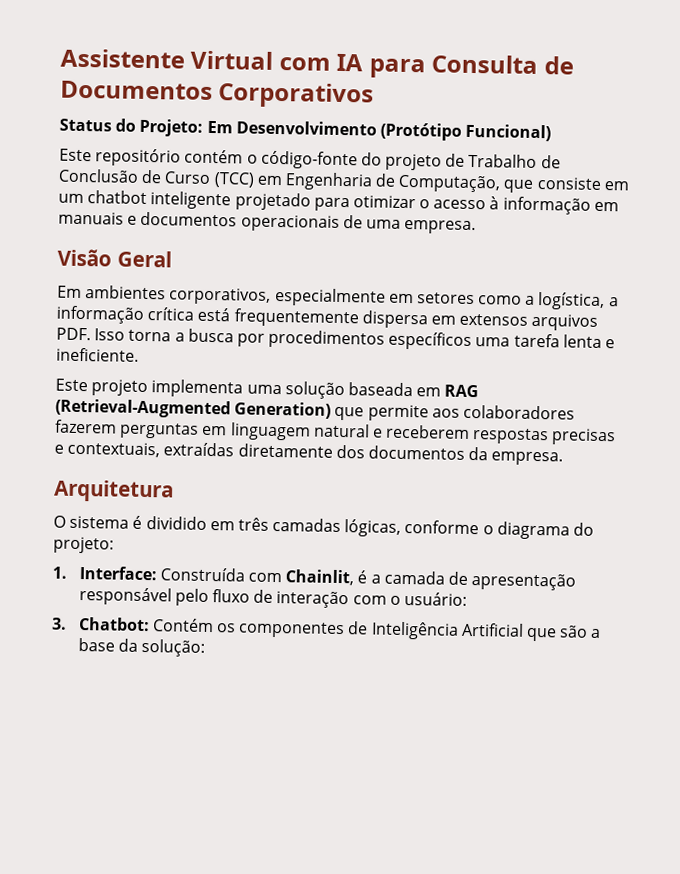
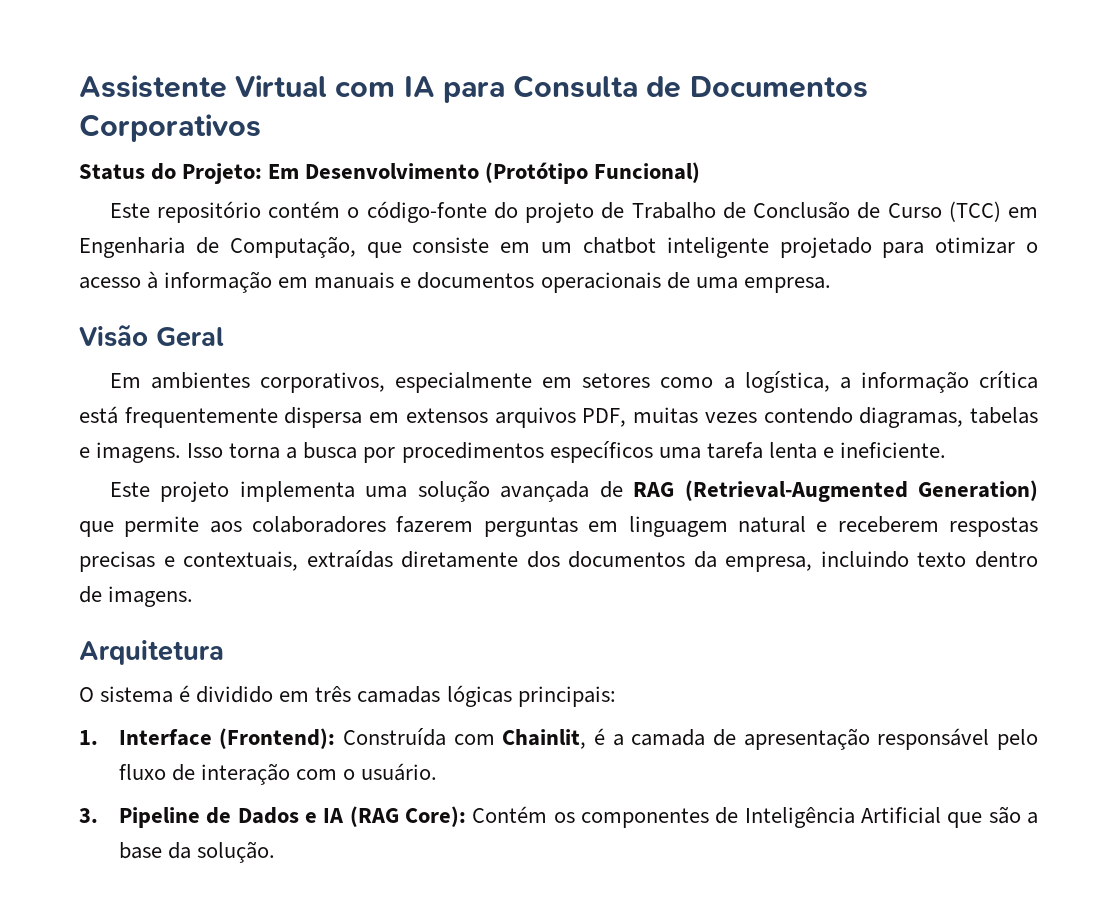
[56,327,91,341] PDF. -> [582,407,1039,428] [79,442,182,463] PDF, muitas vezes contendo diagramas, tabelas e imagens.
[347,382,442,397] baseada em -> [500,481,623,502] avançada de
[491,451,564,466] empresa. -> [725,551,1038,572] [79,586,194,607] empresa, incluindo texto dentro de imagens.
[344,519,595,540] [53,536,114,554] lógicas, conforme o diagrama do projeto: -> [446,685,616,707] lógicas principais:
[78,566,157,581] Interface: -> [118,728,336,749] Interface (Frontend):
[403,591,467,606] usuário: -> [361,763,438,781] usuário.
[78,617,150,632] Chatbot: -> [118,806,466,828] Pipeline de Dados e IA (RAG Core):
[140,638,205,657] solução: -> [196,841,275,863] solução.

